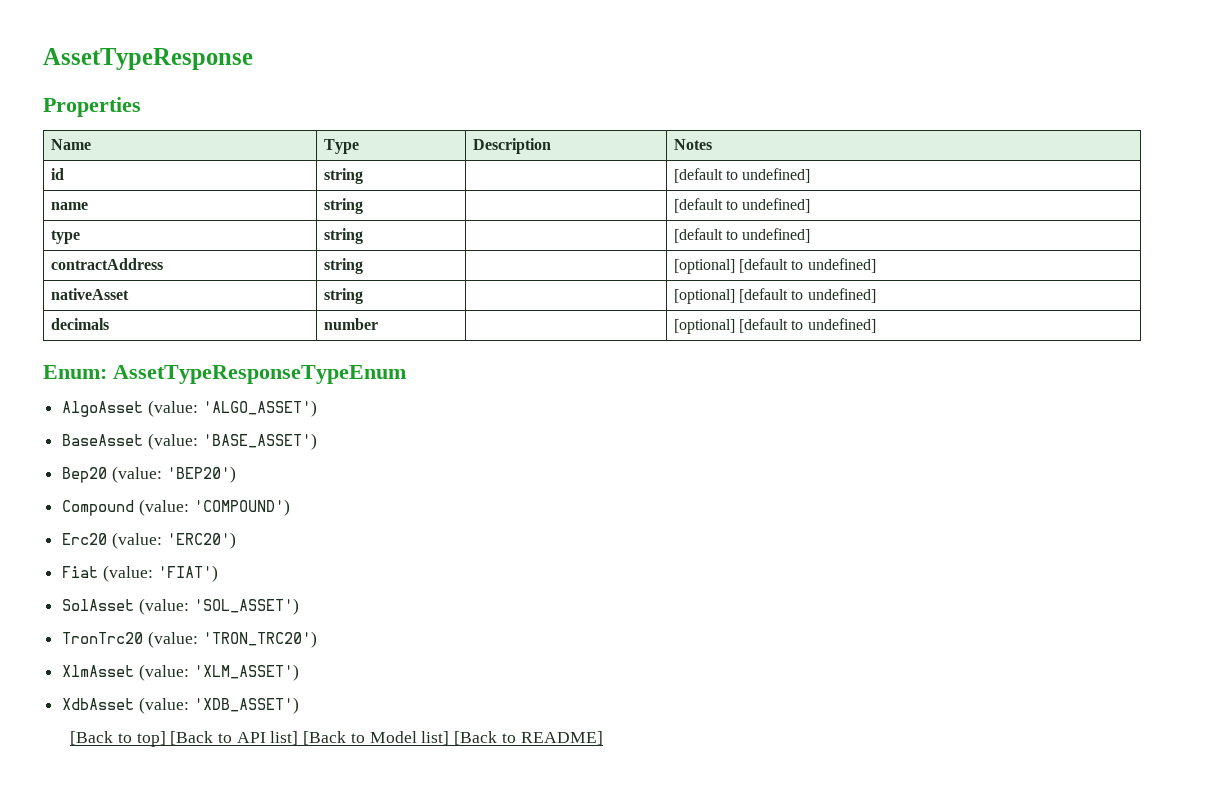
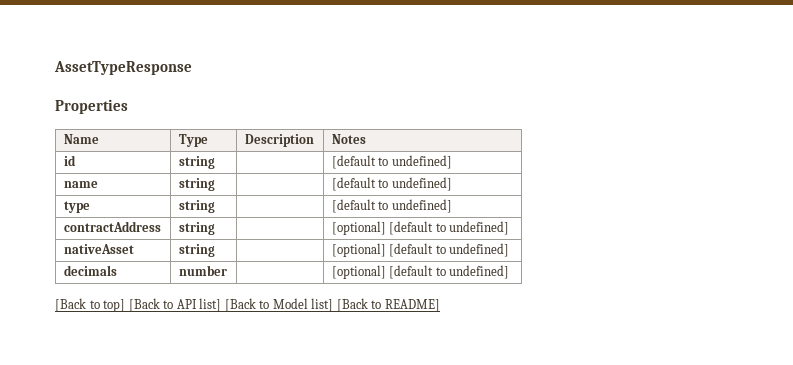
[43,365,406,384] [62,400,317,417] [62,433,317,450] [62,466,236,483] [62,499,290,516] [62,532,236,549] [62,565,218,582] [62,598,299,615] [62,631,317,648] [62,664,299,681] [62,697,299,714] // Enum: AssetTypeResponseTypeEnum // AlgoAsset (value: 'ALGO_ASSET') // BaseAsset (value: 'BASE_ASSET') // Bep20 (value: 'BEP20') // Compound (value: 'COMPOUND') // Erc20 (value: 'ERC20') // Fiat (value: 'FIAT') // SolAsset (value: 'SOL_ASSET') // TronTrc20 (value: 'TRON_TRC20') // XlmAsset (value: 'XLM_ASSET') // XdbAsset (value: 'XDB_ASSET') -> (510, 272) none

